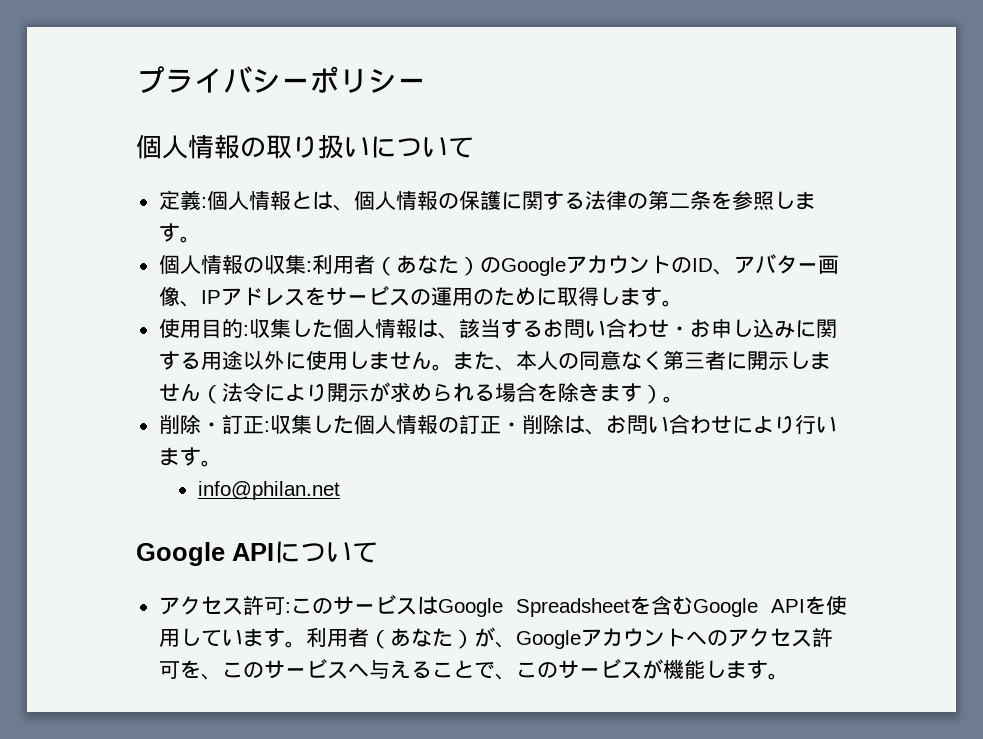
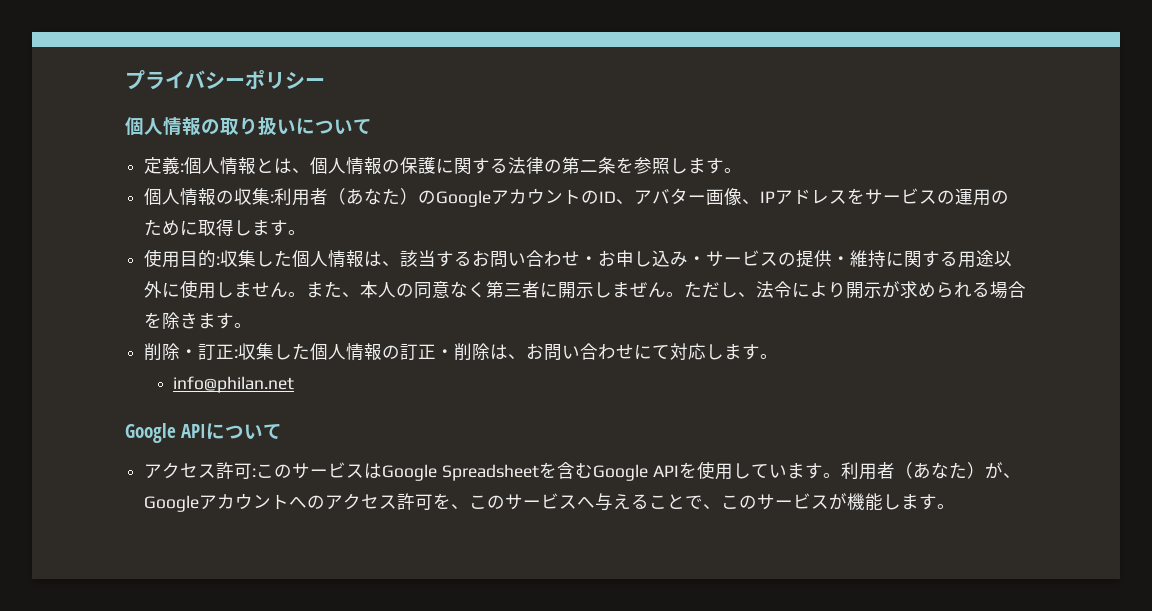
(795, 329) none -> [688,250,887,268] ・サービスの提供・維持
[158,383,222,404] せん（ -> [630,281,757,298] ぜん。ただし、
[641,384,663,404] ） -> (235, 321) none
[752,415,837,434] より行い -> [652,343,725,360] て対応し

